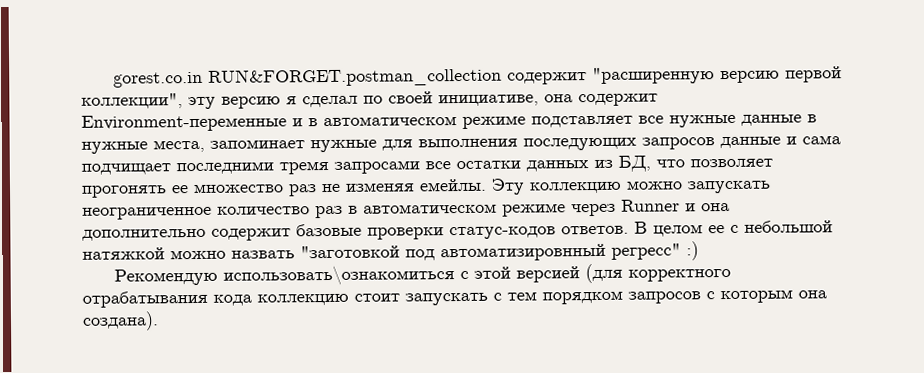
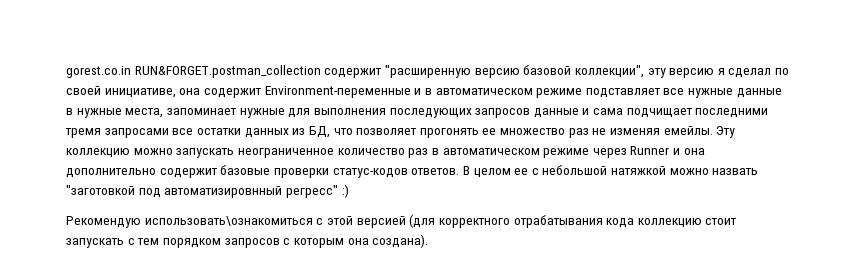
[784,66,842,83] первой -> [523,65,572,75] базовой

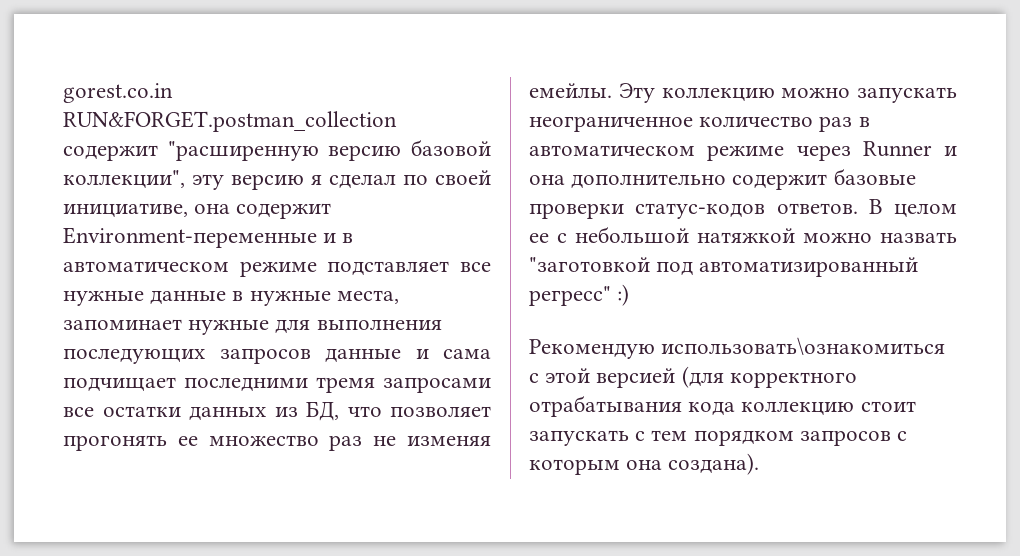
[164,186,283,198] автоматизировнный -> [699,257,919,277] автоматизированный

